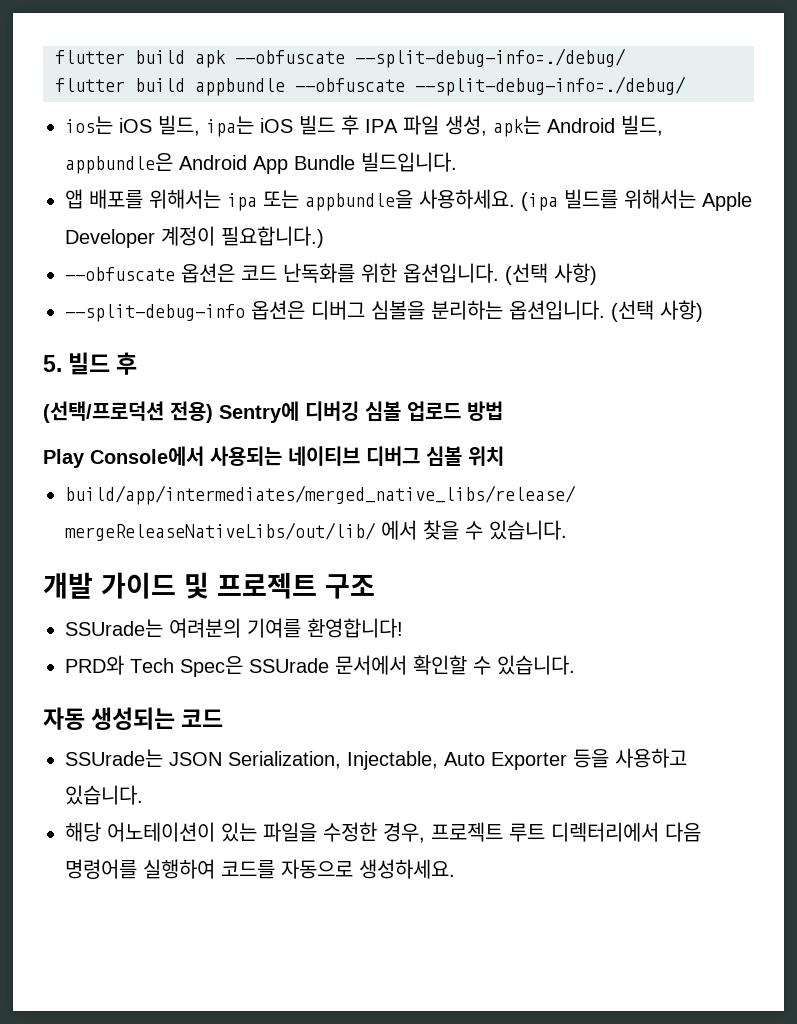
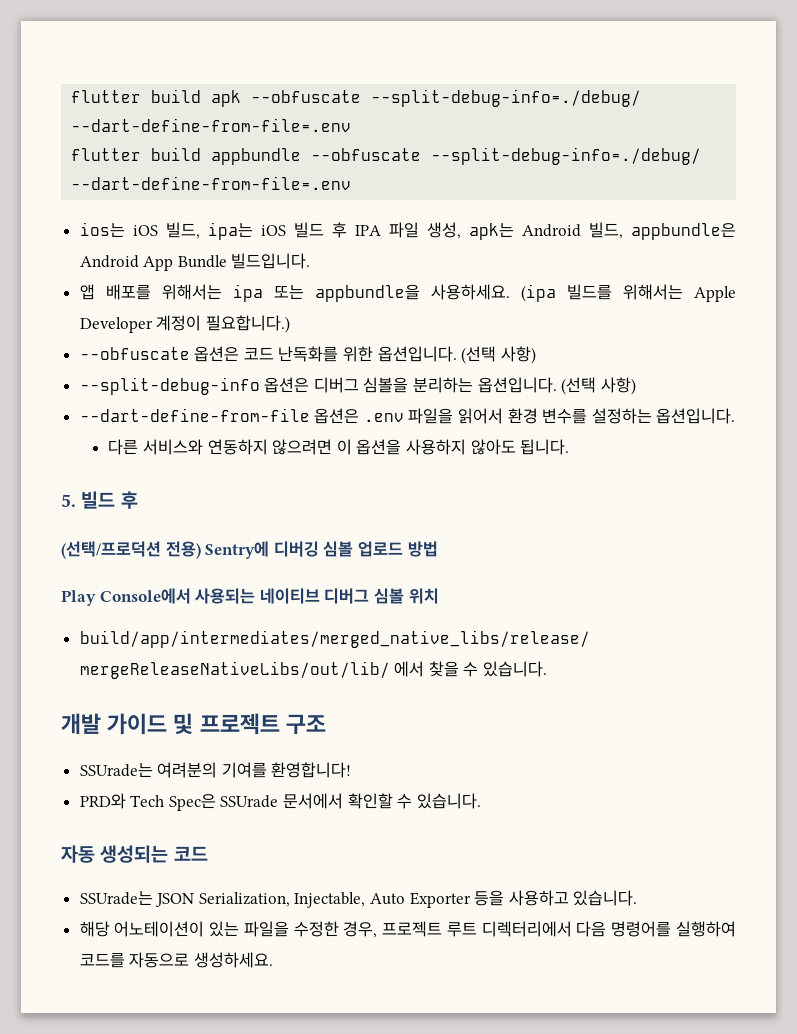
(626, 58) none -> [71,118,352,132] --dart-define-from-file=.env
(686, 86) none -> [71,176,352,190] --dart-define-from-file=.env
(703, 311) none -> [79,408,736,424] [108,439,570,455] // --dart-define-from-file 옵션은 .env 파일을 읽어서 환경 변수를 설정하는 옵션입니다. // 다른 서비스와 연동하지 않으려면 이 옵션을 사용하지 않아도 됩니다.

